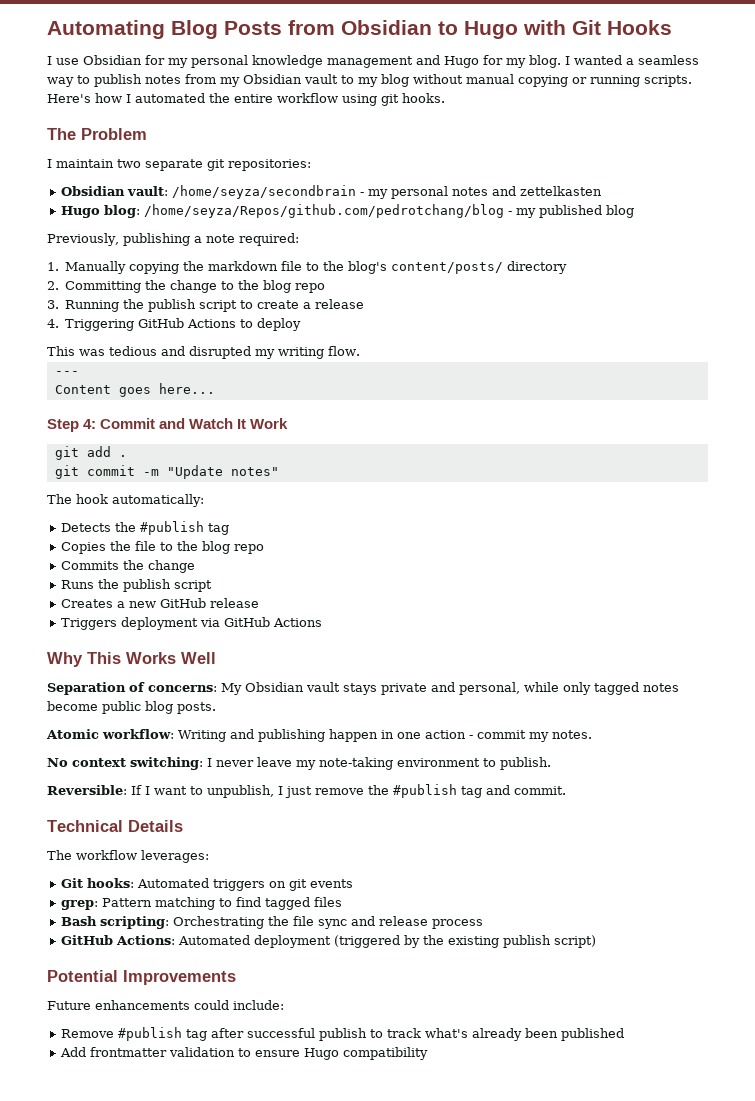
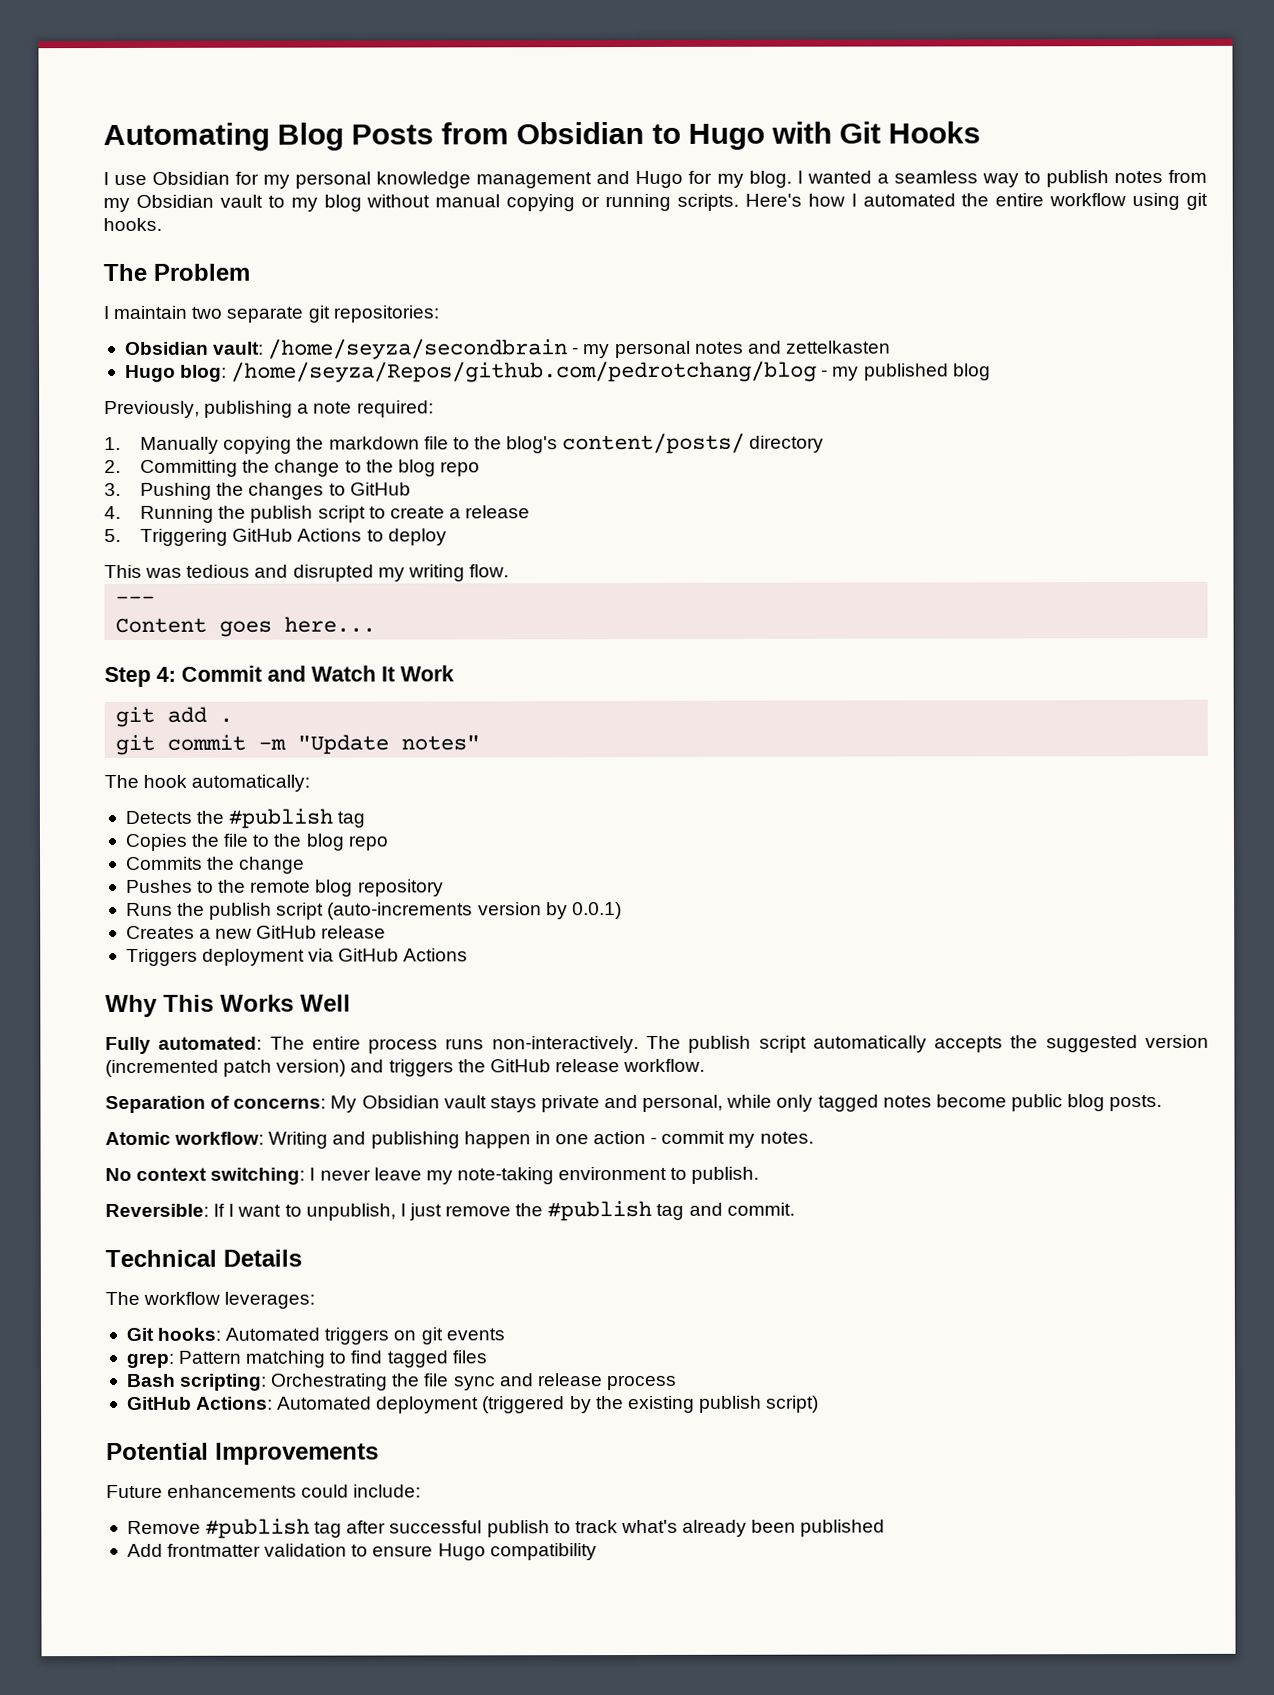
(59, 304) none -> [140,482,411,500] [104,505,121,520] Pushing the changes to GitHub // 4.
[47,319,59,328] 4. -> [104,528,121,543] 5.
(195, 566) none -> [125,879,444,897] // Pushes to the remote blog repository
(212, 586) none -> [327,902,622,920] (auto-increments version by 0.0.1)
(216, 658) none -> [105,1034,1210,1055] [105,1058,706,1078] // Fully automated: The entire process runs non-interactively. The publish script automatically accepts the suggested version (incremented patch version) and triggers the GitHub release workflow.

